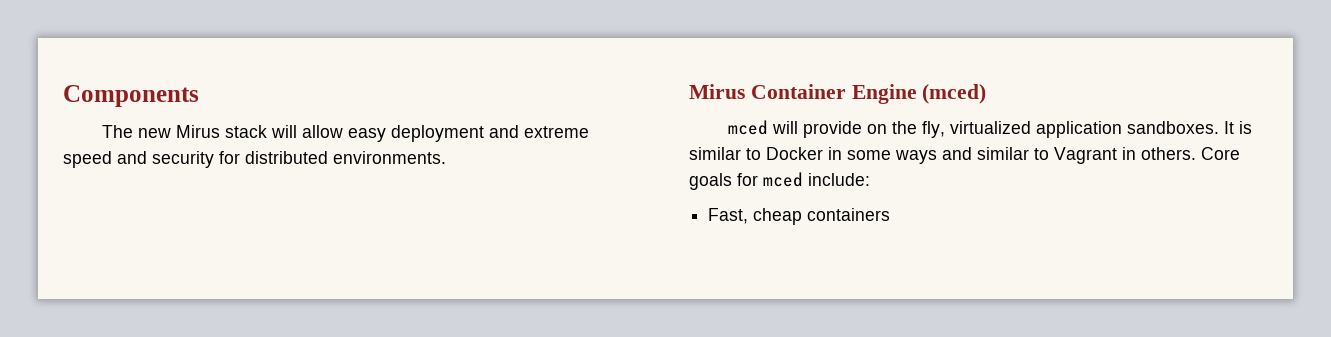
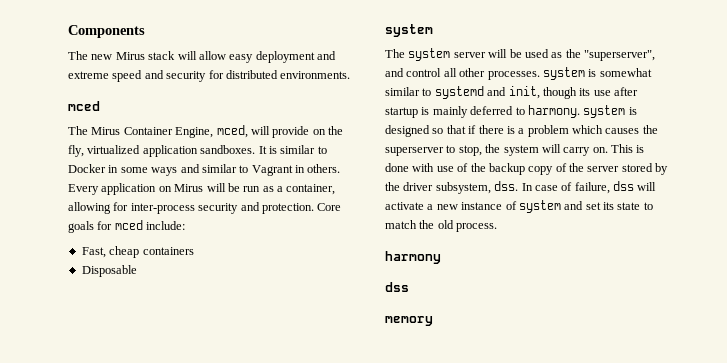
[689,84,987,104] [728,120,769,135] Mirus Container Engine (mced) // mced -> [68,101,100,111] [68,125,248,138] mced // The Mirus Container Engine, mced,
(1196, 153) none -> [68,183,336,195] [68,202,314,214] Every application on Mirus will be run as a container, allowing for inter-process security and protection.
(891, 214) none -> [81,265,137,277] [385,24,433,37] [385,48,655,61] [385,67,652,80] [385,86,638,99] [385,105,637,118] [385,125,658,137] [385,144,645,156] [385,163,669,175] [385,181,657,194] [385,200,653,213] [385,220,498,232] [385,251,441,264] [385,282,409,292] [385,316,433,326] // Disposable // system // The system server will be used as the "superserver", and control all other processes. system is somewhat similar to systemd and init, though its use after startup is mainly deferred to harmony. system is designed so that if there is a problem which causes the superserver to stop, the system will carry on. This is done with use of the backup copy of the server stored by the driver subsystem, dss. In case of failure, dss will activate a new instance of system and set its state to match the old process. // harmony // dss // memory

